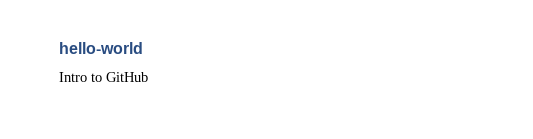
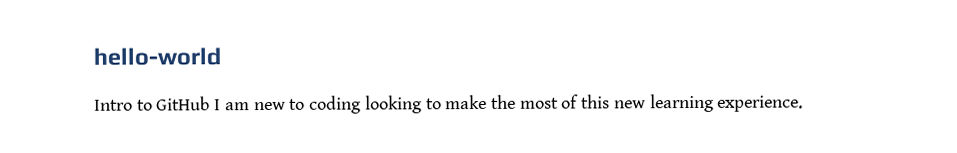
(148, 77) none -> [214,93,804,114] I am new to coding looking to make the most of this new learning experience.

